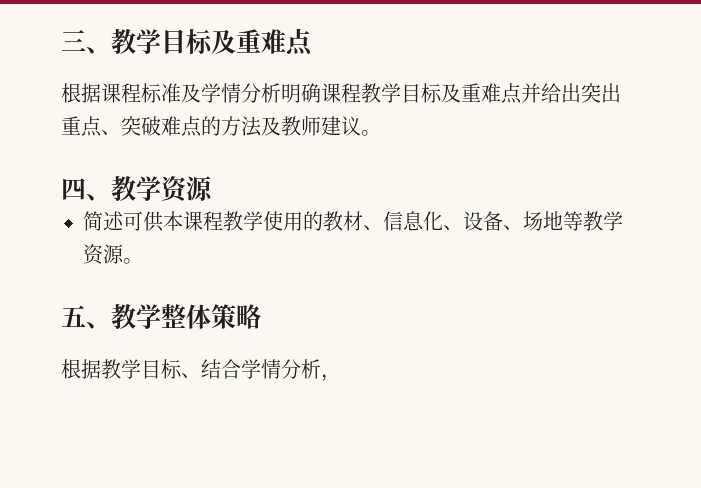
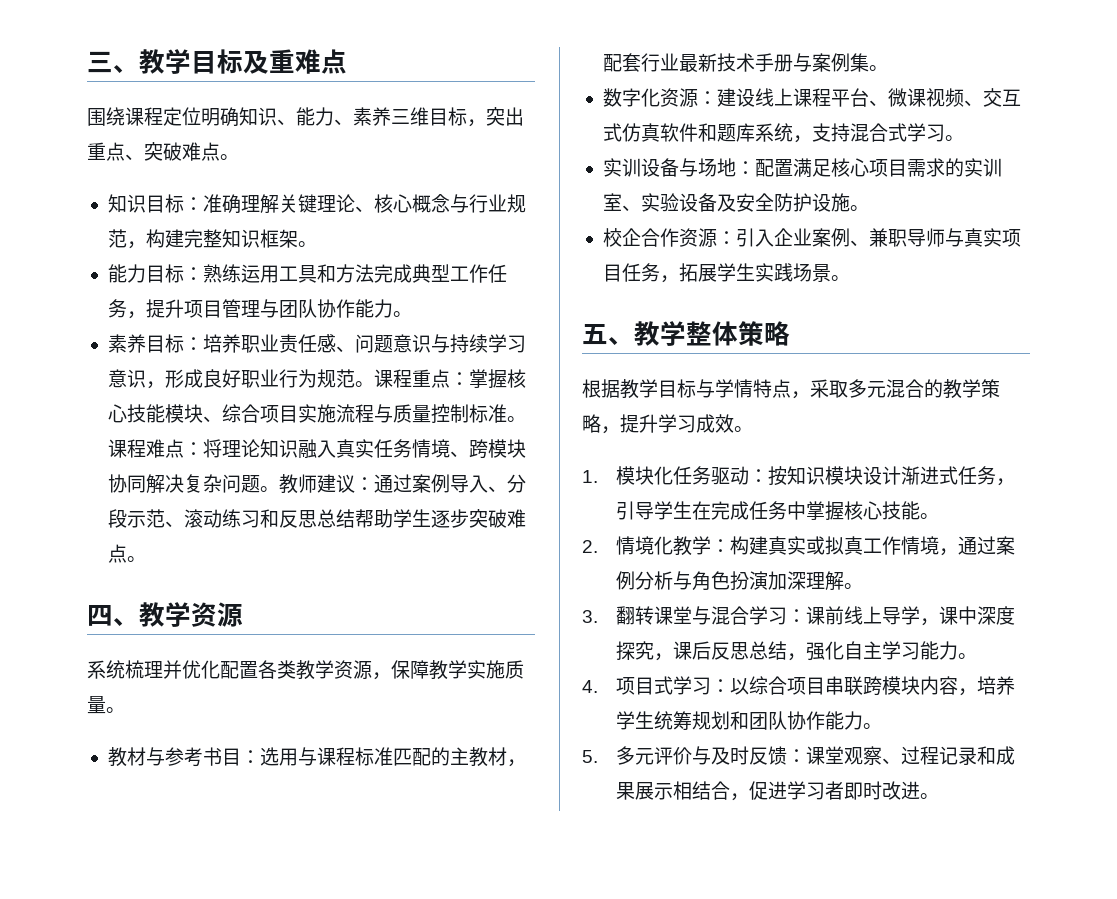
[61,83,581,104] 根据课程标准及学情分析明确课程教学目标及重难点并给出 -> [87,107,486,127] 围绕课程定位明确知识、能力、素养三维目标，
[201,116,381,137] [61,176,213,203] [83,211,623,232] [83,244,124,265] 的方法及教师建议。 // 四、教学资源 // 简述可供本课程教学使用的教材、信息化、设备、场地等教学资源 -> [220,154,239,160] [107,194,526,214] [107,229,317,249] [107,264,507,283] [107,299,412,319] [107,334,526,353] [107,369,526,389] [107,404,526,424] [107,439,526,459] [107,474,526,494] [107,509,526,528] [107,544,146,563] [87,602,243,627] [87,660,524,680] [87,696,125,714] [107,747,526,767] [602,53,888,72] [602,88,1021,108] [602,123,964,143] [602,158,1002,177] [602,193,869,212] [602,228,1021,248] [602,263,831,283] 。 // 知识目标：准确理解关键理论、核心概念与行业规范，构建完整知识框架。 // 能力目标：熟练运用工具和方法完成典型工作任务，提升项目管理与团队协作能力。 // 素养目标：培养职业责任感、问题意识与持续学习意识，形成良好职业行为规范。课程重点：掌握核心技能模块、综合项目实施流程与质量控制标准。课程难点：将理论知识融入真实任务情境、跨模块协同解决复杂问题。教师建议：通过案例导入、分段示范、滚动练习和反思总结帮助学生逐步突破难点。 // 四、教学资源 // 系统梳理并优化配置各类教学资源，保障教学实施质量。 // 教材与参考书目：选用与课程标准匹配的主教材，配套行业最新技术手册与案例集。 // 数字化资源：建设线上课程平台、微课视频、交互式仿真软件和题库系统，支持混合式学习。 // 实训设备与场地：配置满足核心项目需求的实训室、实验设备及安全防护设施。 // 校企合作资源：引入企业案例、兼职导师与真实项目任务，拓展学生实践场景
[181,359,341,382] 、结合学情分析， -> [696,379,1000,399] [582,414,753,434] [582,466,1015,486] [615,501,939,521] [582,536,1015,556] [615,571,863,591] [582,606,1015,626] [615,641,977,661] [582,676,1015,696] [615,711,882,731] [582,746,1015,766] [615,781,939,801] 与学情特点，采取多元混合的教学策略，提升学习成效。 // 1.模块化任务驱动：按知识模块设计渐进式任务，引导学生在完成任务中掌握核心技能。 // 2.情境化教学：构建真实或拟真工作情境，通过案例分析与角色扮演加深理解。 // 3.翻转课堂与混合学习：课前线上导学，课中深度探究，课后反思总结，强化自主学习能力。 // 4.项目式学习：以综合项目串联跨模块内容，培养学生统筹规划和团队协作能力。 // 5.多元评价与及时反馈：课堂观察、过程记录和成果展示相结合，促进学习者即时改进。

